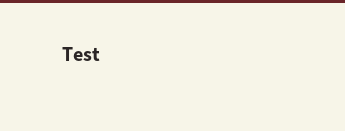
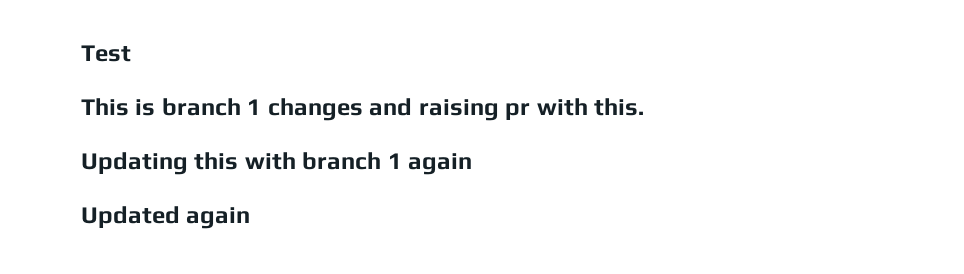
(100, 54) none -> [81,98,645,121] [81,152,473,175] [81,206,251,229] // This is branch 1 changes and raising pr with this. // Updating this with branch 1 again // Updated again

